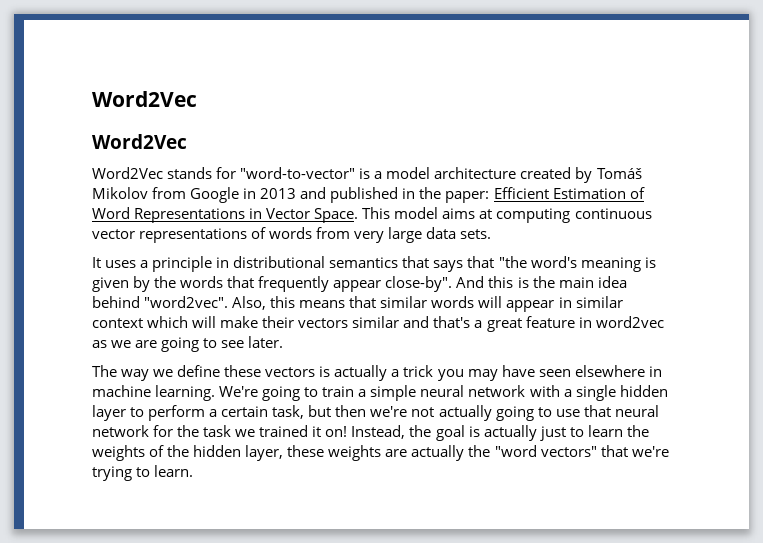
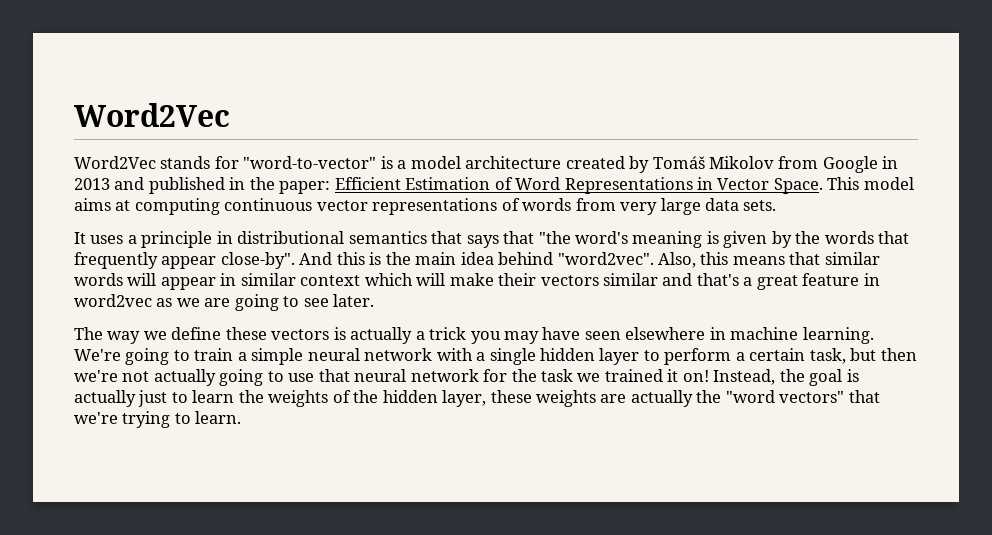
[92,91,197,107] [92,134,187,149] [92,167,163,179] Word2Vec // Word2Vec // Word2Vec -> [74,103,230,127] [74,156,156,169] Word2Vec // Word2Vec

